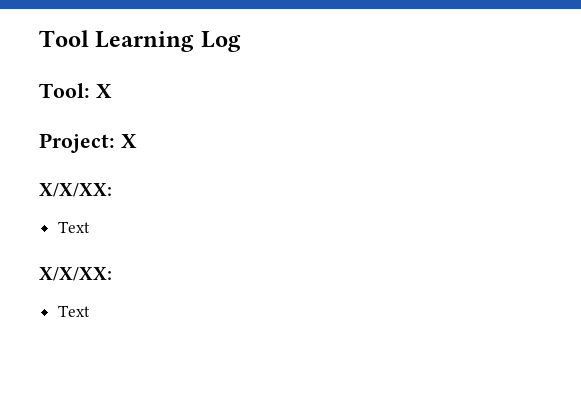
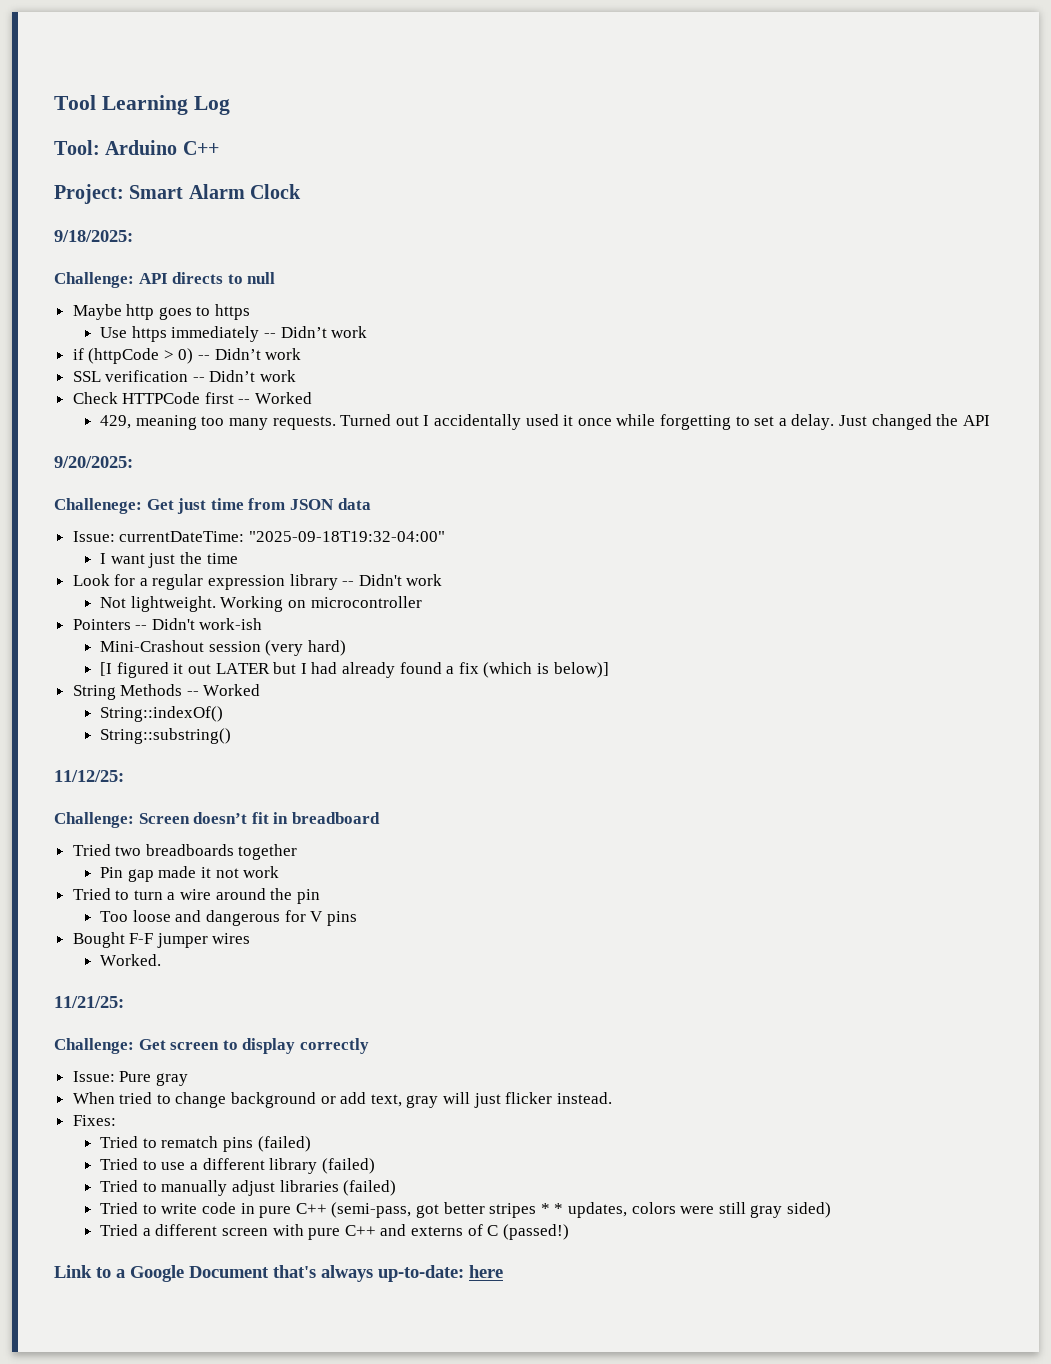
[95,84,112,98] X -> [105,140,219,155] Arduino C++
[120,134,137,148] [39,183,112,197] [57,221,90,233] [39,267,112,281] [57,305,90,317] X // X/X/XX: // Text // X/X/XX: // Text -> [129,184,302,199] [54,230,133,242] [54,272,276,288] [72,304,251,320] [100,326,368,342] [72,348,302,364] [72,370,297,382] [72,392,313,404] [100,414,990,430] [54,456,133,468] [54,498,371,514] [72,531,445,542] [100,552,238,568] [72,574,443,590] [100,596,422,612] [72,618,263,630] [100,640,347,656] [100,662,609,678] [72,684,261,700] [100,706,224,722] [100,728,232,744] [54,770,124,782] [54,812,380,828] [72,844,298,860] [100,866,280,882] [72,888,320,904] [100,910,357,926] [72,932,251,948] [100,954,162,966] [54,996,124,1008] [54,1038,369,1054] [72,1071,188,1086] [72,1092,612,1108] [72,1115,116,1126] [100,1136,311,1152] [100,1158,375,1174] [100,1180,397,1196] [100,1202,831,1218] [100,1224,569,1240] [54,1265,503,1282] Smart Alarm Clock // 9/18/2025: // Challenge: API directs to null // Maybe http goes to https // Use https immediately -- Didn’t work // if (httpCode > 0) -- Didn’t work // SSL verification -- Didn’t work // Check HTTPCode first -- Worked // 429, meaning too many requests. Turned out I accidentally used it once while forgetting to set a delay. Just changed the API // 9/20/2025: // Challenege: Get just time from JSON data // Issue: currentDateTime: "2025-09-18T19:32-04:00" // I want just the time // Look for a regular expression library -- Didn't work // Not lightweight. Working on microcontroller // Pointers -- Didn't work-ish // Mini-Crashout session (very hard) // [I figured it out LATER but I had already found a fix (which is below)] // String Methods -- Worked // String::indexOf() // String::substring() // 11/12/25: // Challenge: Screen doesn’t fit in breadboard // Tried two breadboards together // Pin gap made it not work // Tried to turn a wire around the pin // Too loose and dangerous for V pins // Bought F-F jumper wires // Worked. // 11/21/25: // Challenge: Get screen to display correctly // Issue: Pure gray // When tried to change background or add text, gray will just flicker instead. // Fixes: // Tried to rematch pins (failed) // Tried to use a different library (failed) // Tried to manually adjust libraries (failed) // Tried to write code in pure C++ (semi-pass, got better stripes * * updates, colors were still gray sided) // Tried a different screen with pure C++ and externs of C (passed!) // Link to a Google Document that's always up-to-date: here

